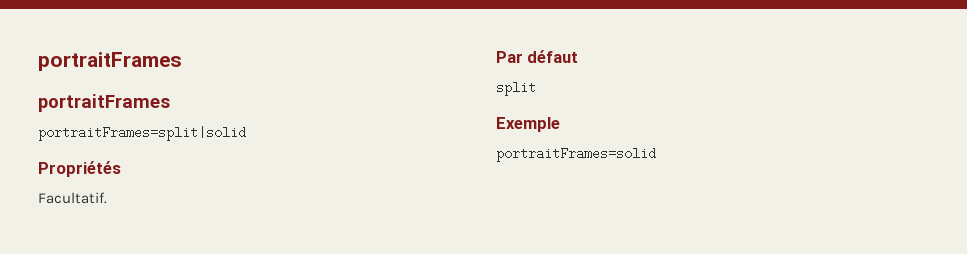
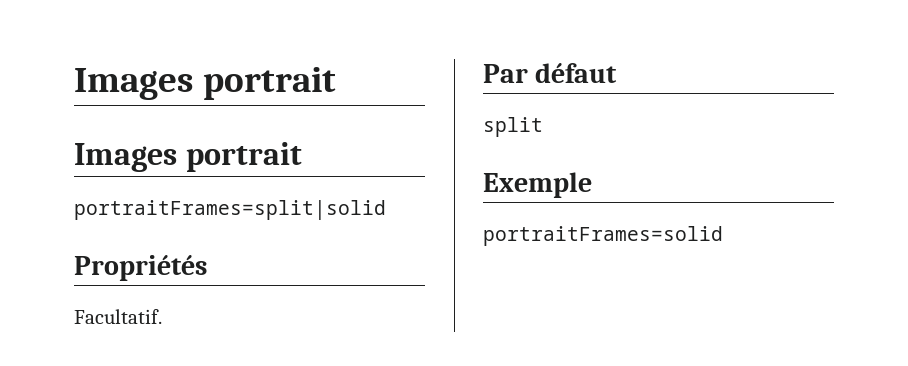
[38,52,182,71] [38,94,170,112] portraitFrames // portraitFrames -> [74,67,336,100] [74,142,302,172] Images portrait // Images portrait

